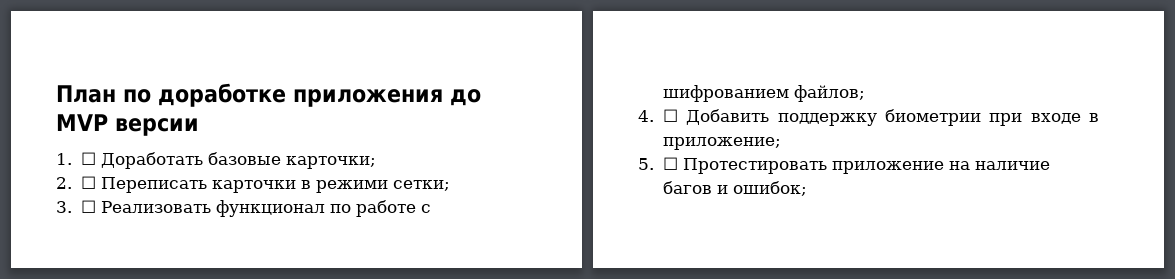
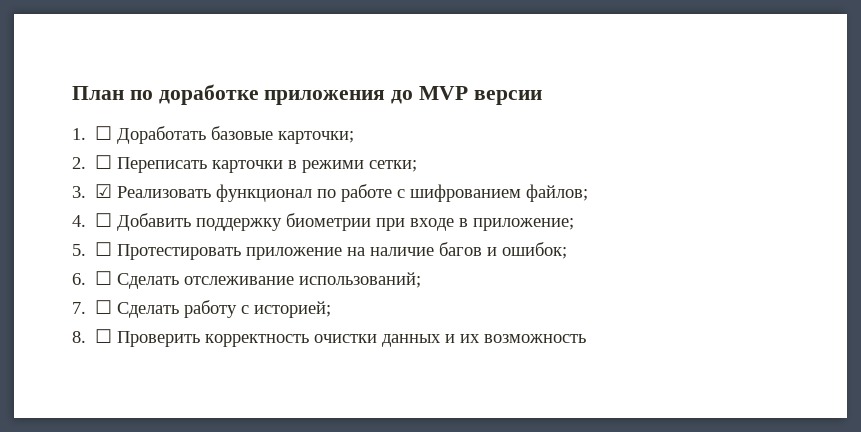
[81,200,97,213] ☐ -> [95,184,113,198] ☑
(808, 188) none -> [72,271,422,289] [72,300,332,318] [72,329,587,347] // 6. ☐ Сделать отслеживание использований; // 7. ☐ Сделать работу с историей; // 8. ☐ Проверить корректность очистки данных и их возможность

